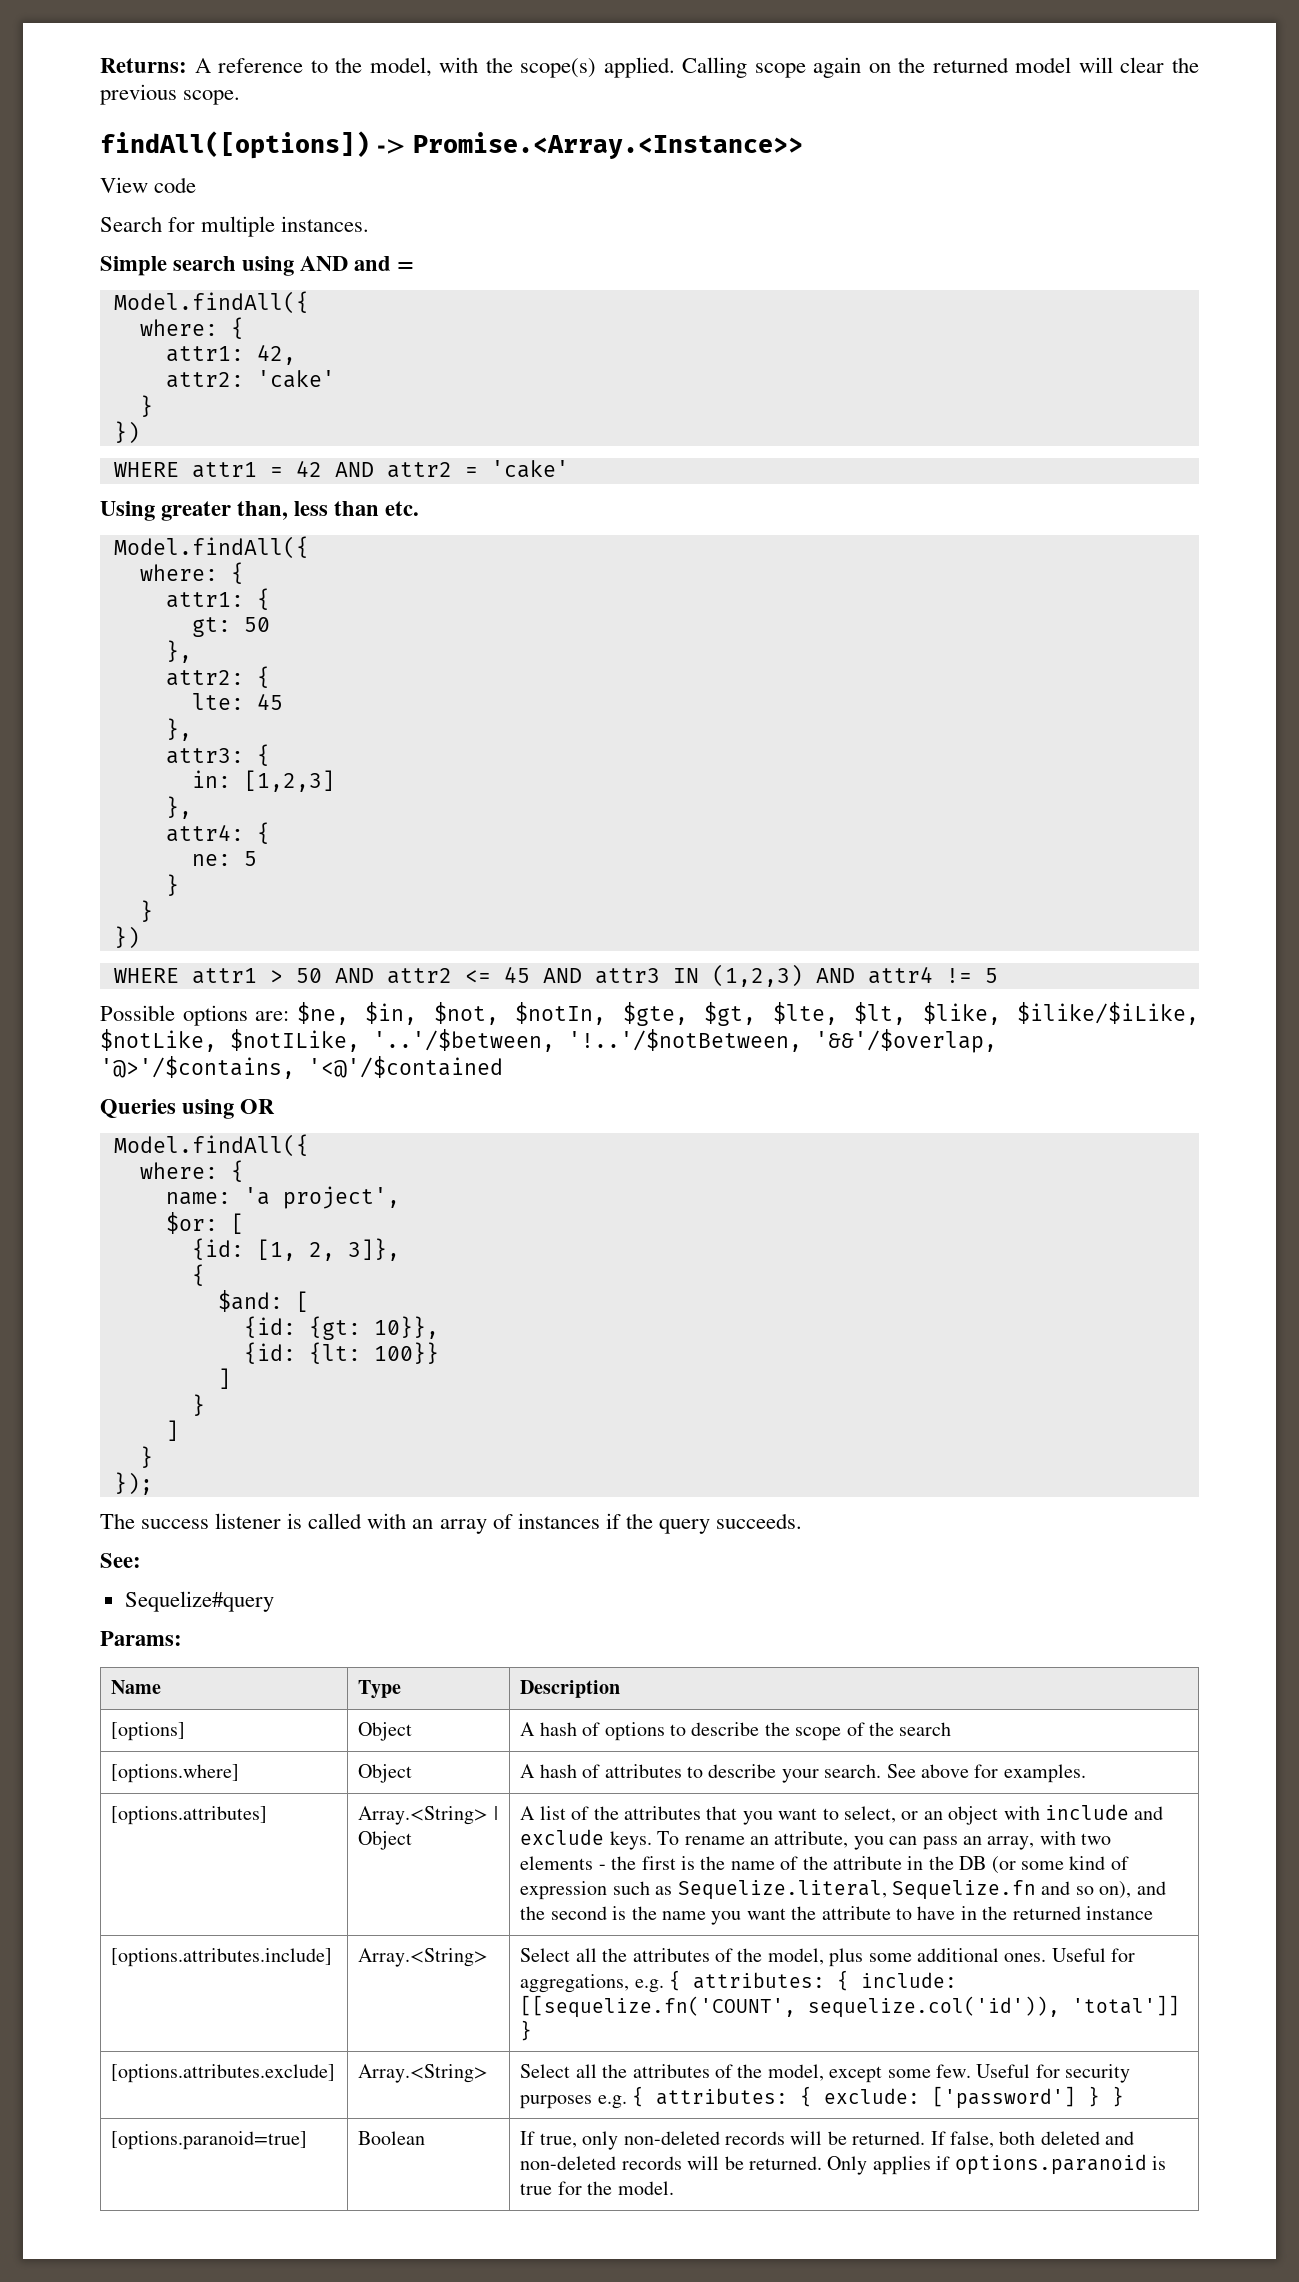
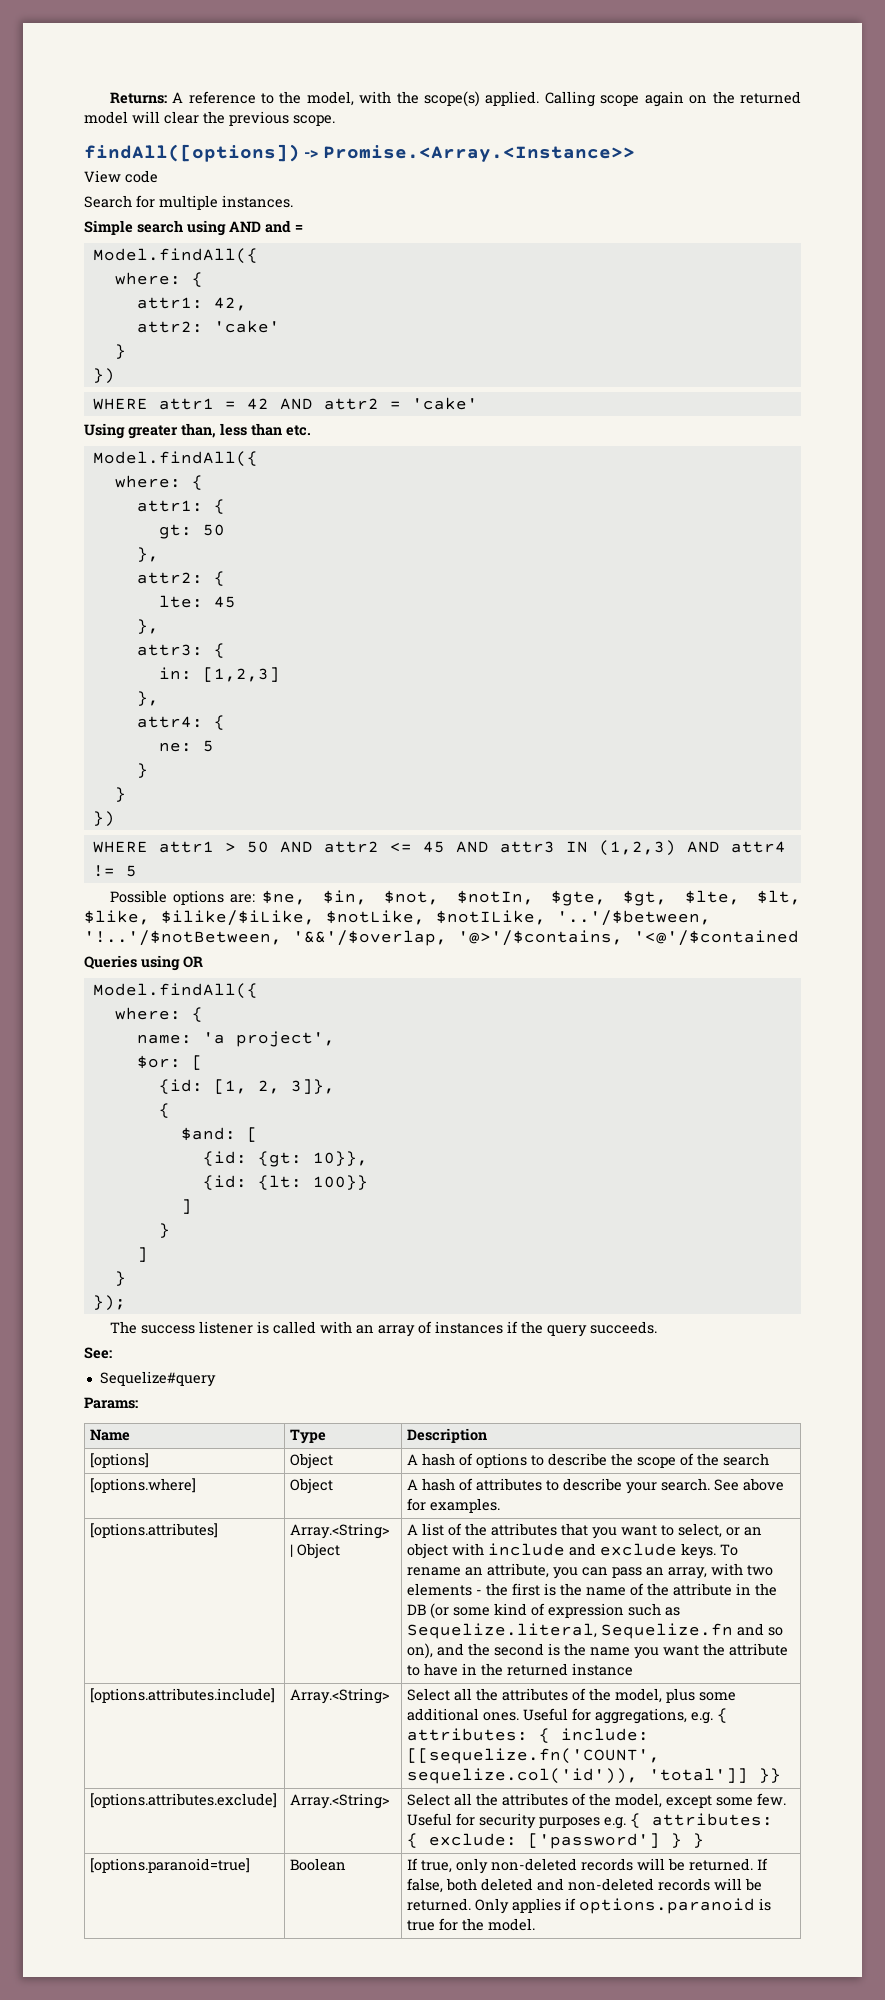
[520,2020,533,2041] } -> [759,1768,782,1783] }}

